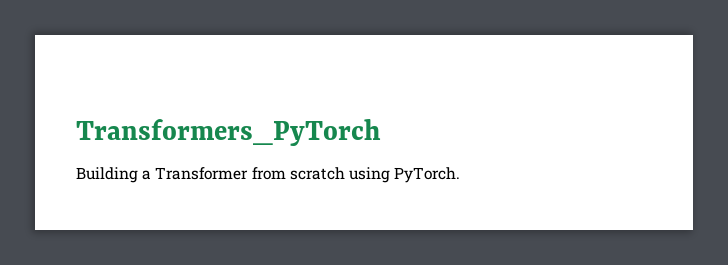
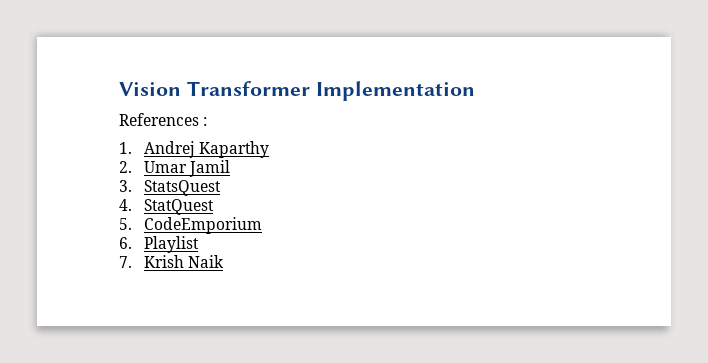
[76,119,381,146] [76,167,461,183] Transformers_PyTorch // Building a Transformer from scratch using PyTorch. -> [119,81,475,101] [119,113,208,126] [119,141,269,158] [119,160,230,177] [119,180,221,196] [119,199,214,215] [119,217,262,234] [119,236,199,253] [119,255,224,268] Vision Transformer Implementation // References : // 1. Andrej Kaparthy // 2. Umar Jamil // 3. StatsQuest // 4. StatQuest // 5. CodeEmporium // 6. Playlist // 7. Krish Naik

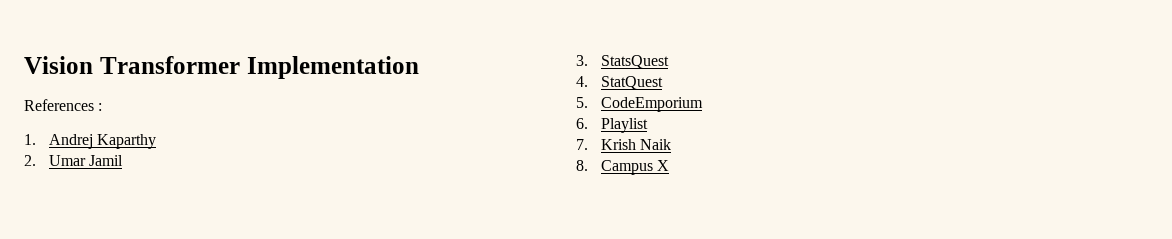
(224, 261) none -> [576,160,670,175] // 8. Campus X

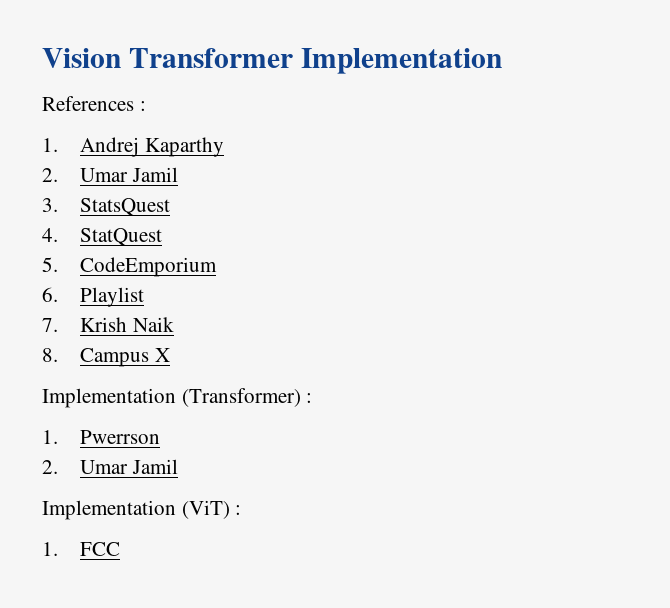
(670, 165) none -> [42,388,313,408] [42,430,160,444] [42,459,178,474] [42,500,242,520] [42,542,120,556] // Implementation (Transformer) : // 1. Pwerrson // 2. Umar Jamil // Implementation (ViT) : // 1. FCC

